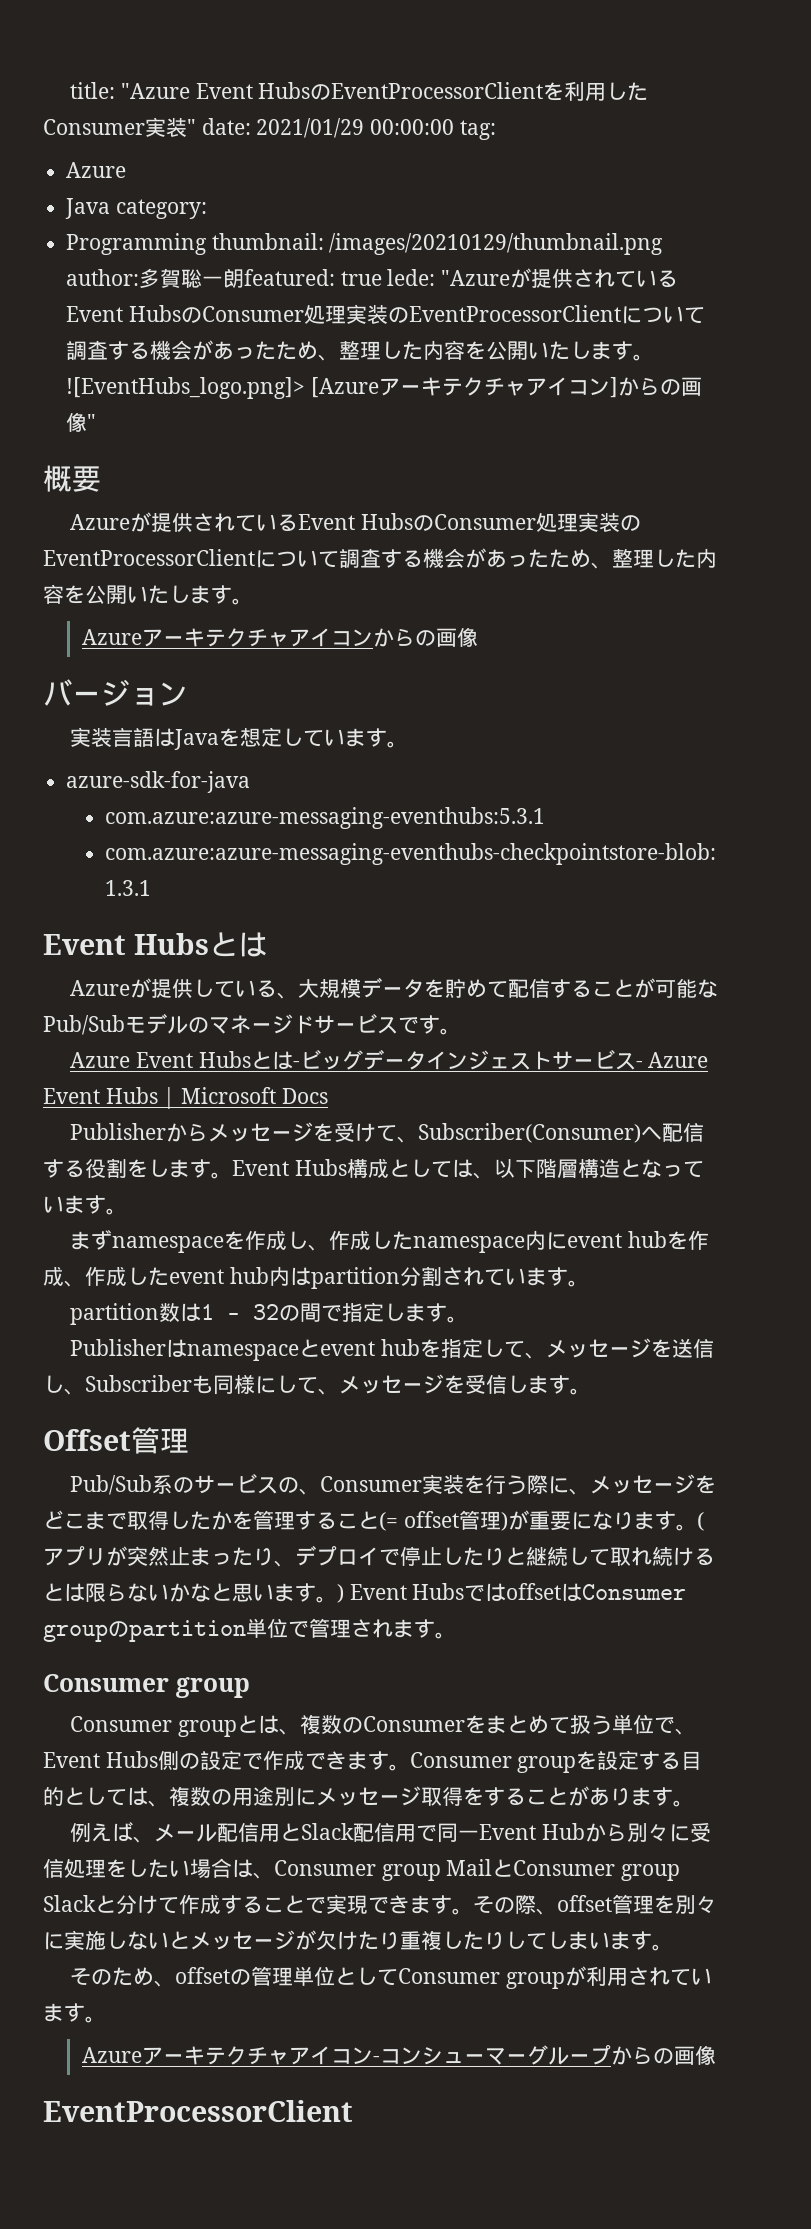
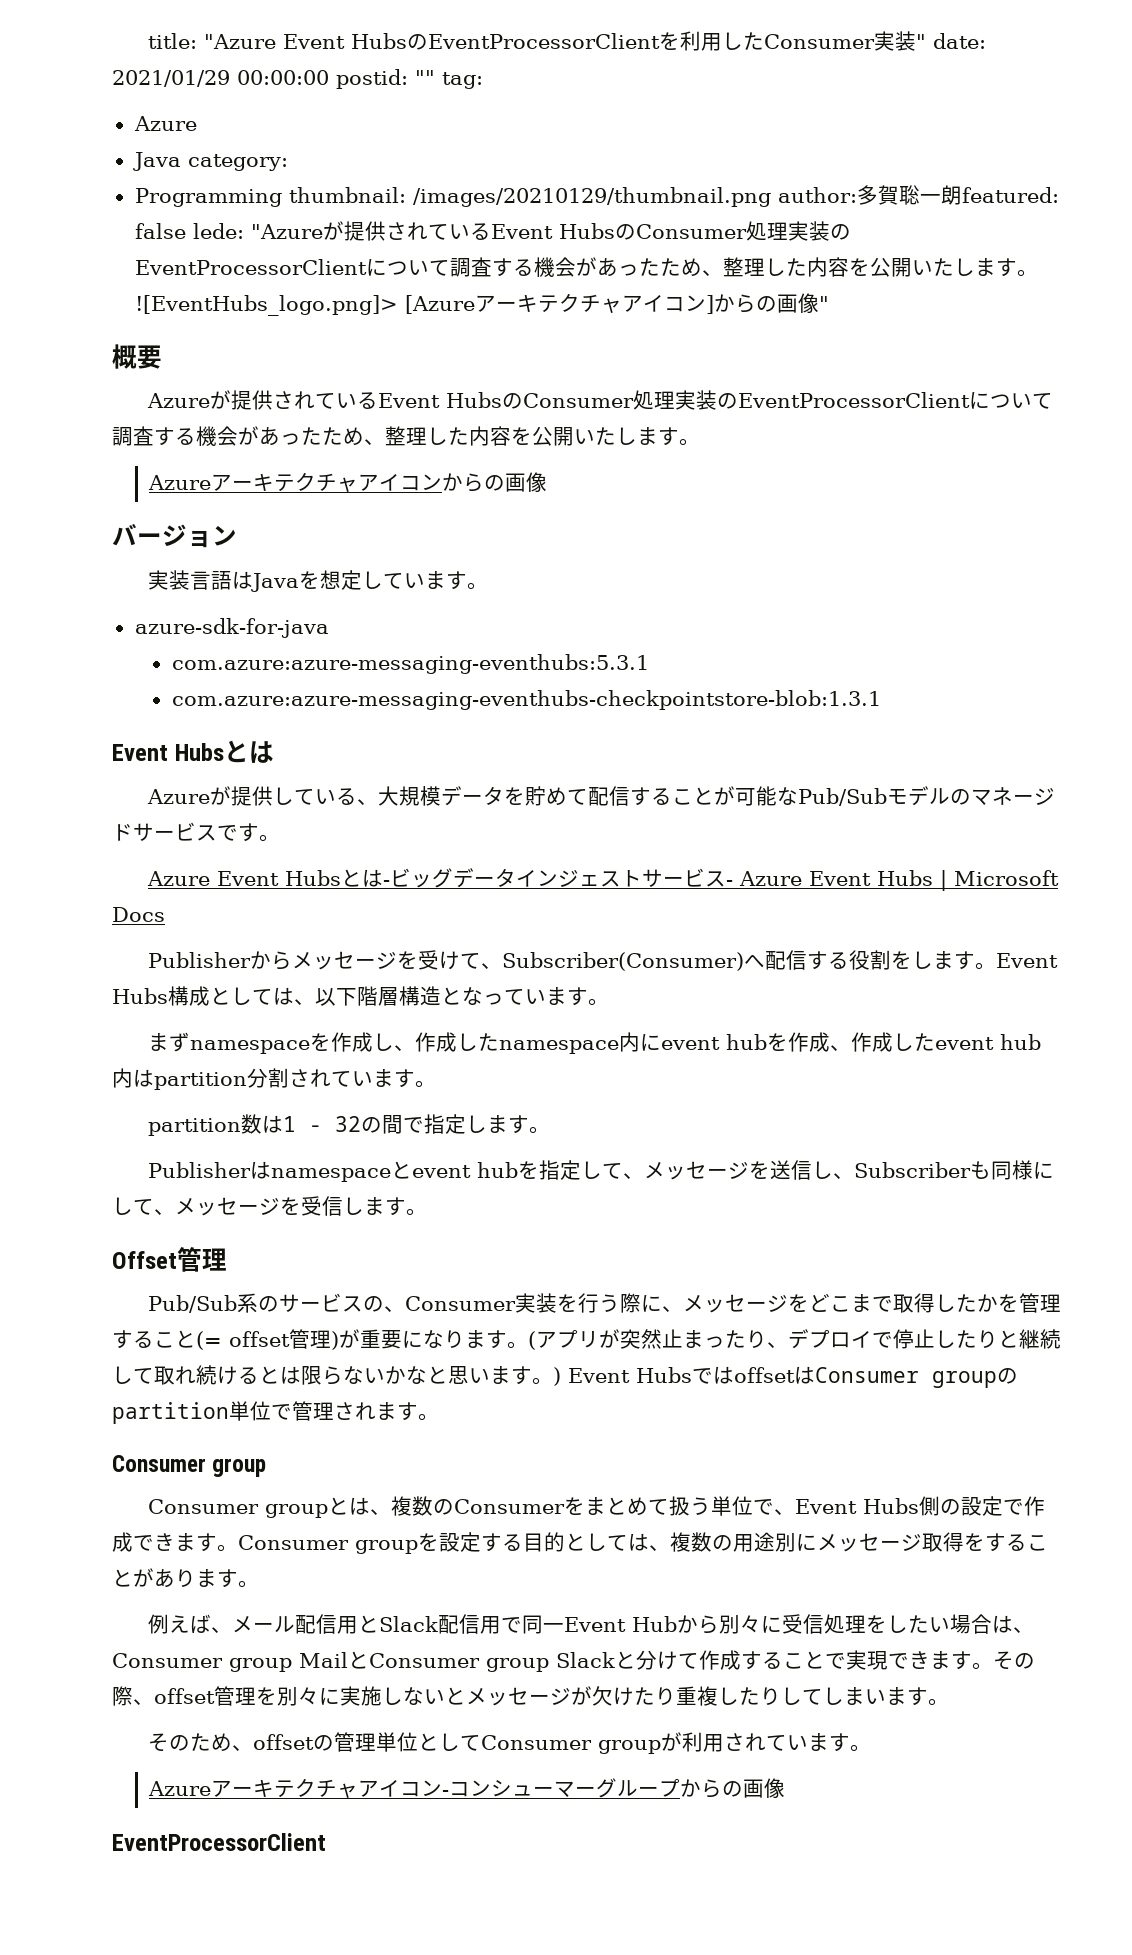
(455, 127) none -> [336,69,435,89] postid: ""
[340,271,382,286] true -> [134,223,186,239] false

